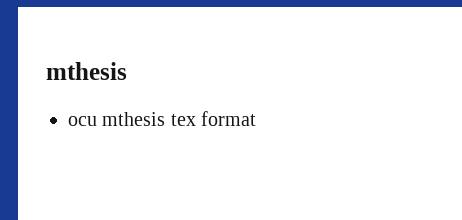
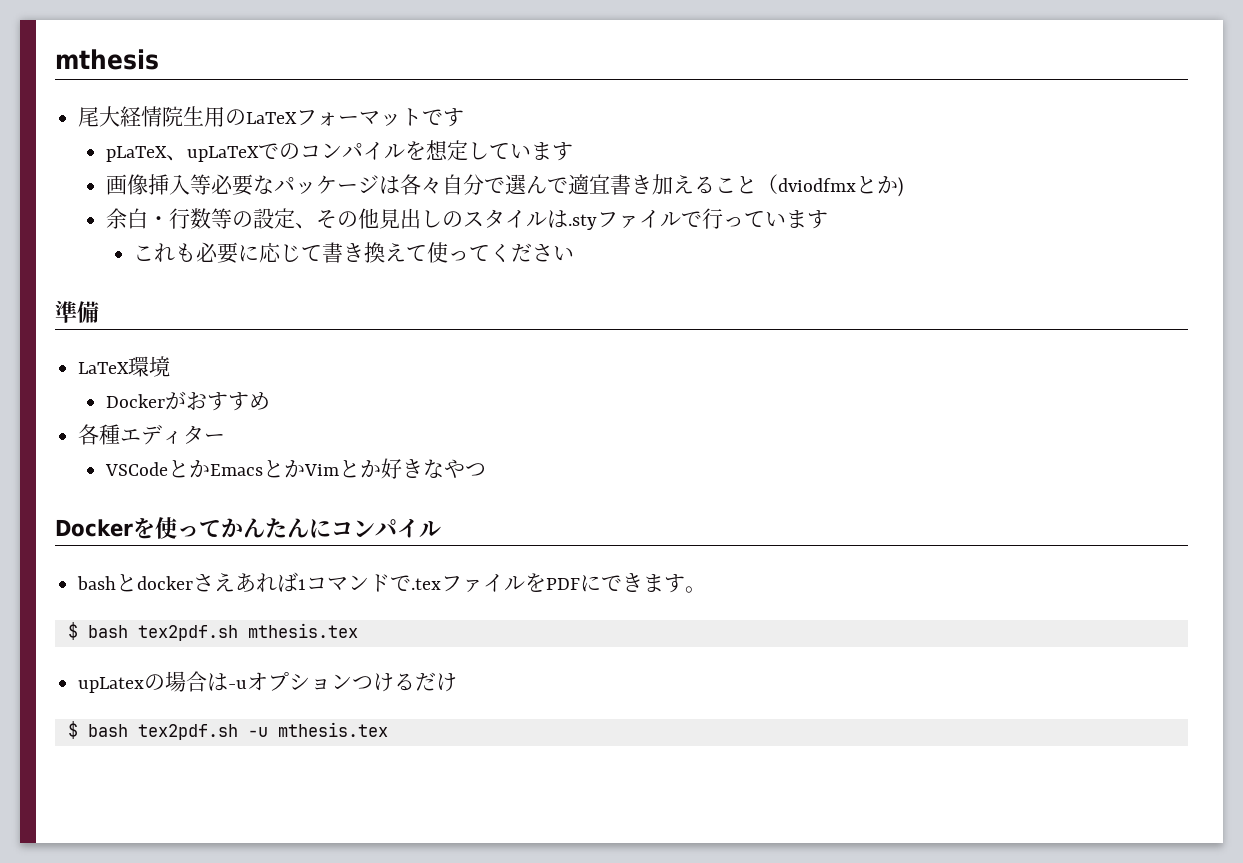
[68,111,257,126] ocu mthesis tex format -> [78,106,465,127] [105,140,573,162] [105,174,903,197] [105,208,828,230] [133,242,575,264] [55,301,99,323] [78,356,171,377] [105,391,270,411] [78,424,226,445] [104,458,486,479] [55,517,441,539] [77,572,707,593] [67,622,358,641] [78,671,458,693] [67,721,388,740] 尾大経情院生用のLaTeXフォーマットです // pLaTeX、upLaTeXでのコンパイルを想定しています // 画像挿入等必要なパッケージは各々自分で選んで適宜書き加えること（dviodfmxとか) // 余白・行数等の設定、その他見出しのスタイルは.styファイルで行っています // これも必要に応じて書き換えて使ってください // 準備 // LaTeX環境 // Dockerがおすすめ // 各種エディター // VSCodeとかEmacsとかVimとか好きなやつ // Dockerを使ってかんたんにコンパイル // bashとdockerさえあれば1コマンドで.texファイルをPDFにできます。 // $ bash tex2pdf.sh mthesis.tex // upLatexの場合は-uオプションつけるだけ // $ bash tex2pdf.sh -u mthesis.tex

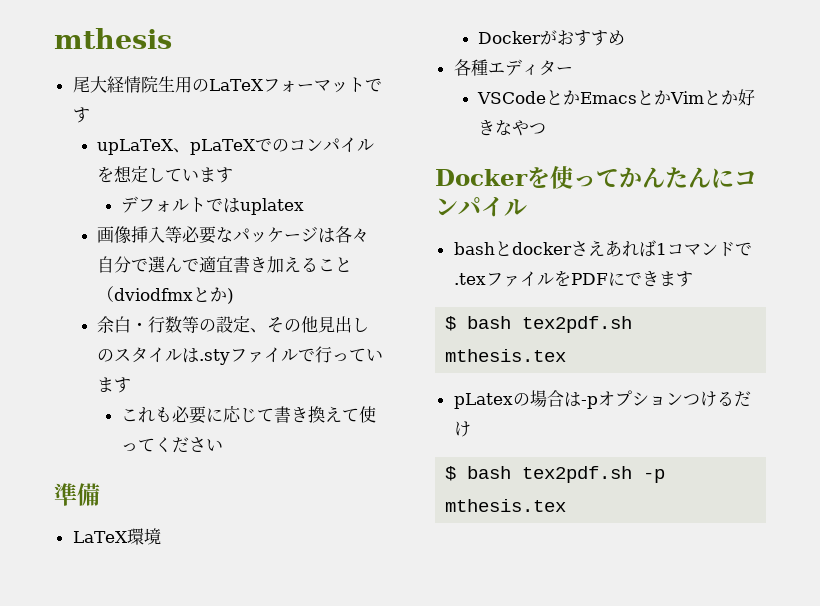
[105,146,259,162] pLaTeX、upLaTeX -> [96,139,256,155] upLaTeX、pLaTeX
(573, 151) none -> [121,196,305,215] // デフォルトではuplatex
[685,586,707,593] 。 -> (693, 279) none
[78,677,145,693] upLatex -> [453,393,513,409] pLatex
[228,680,248,689] -u -> [580,396,598,409] -p
[247,727,268,737] -u -> [643,469,666,483] -p

